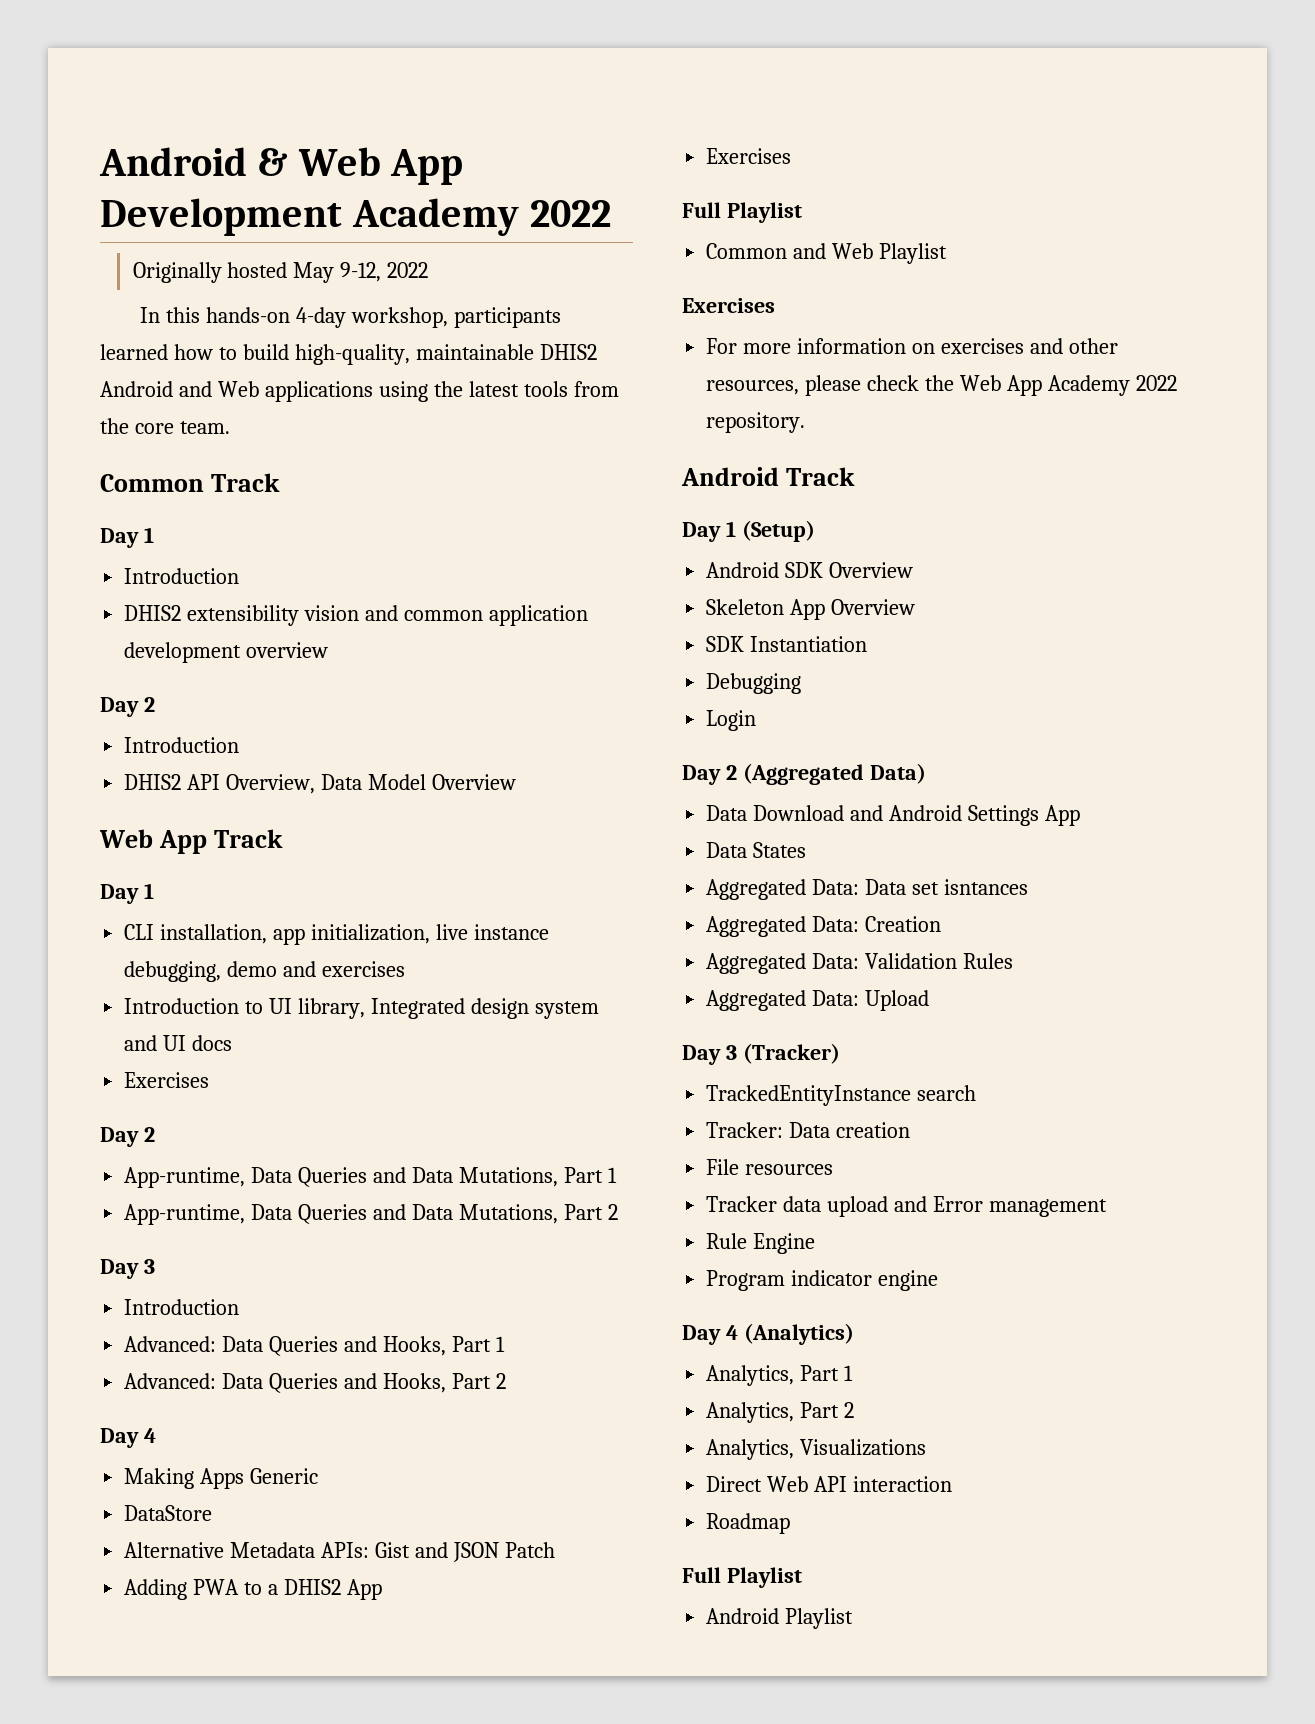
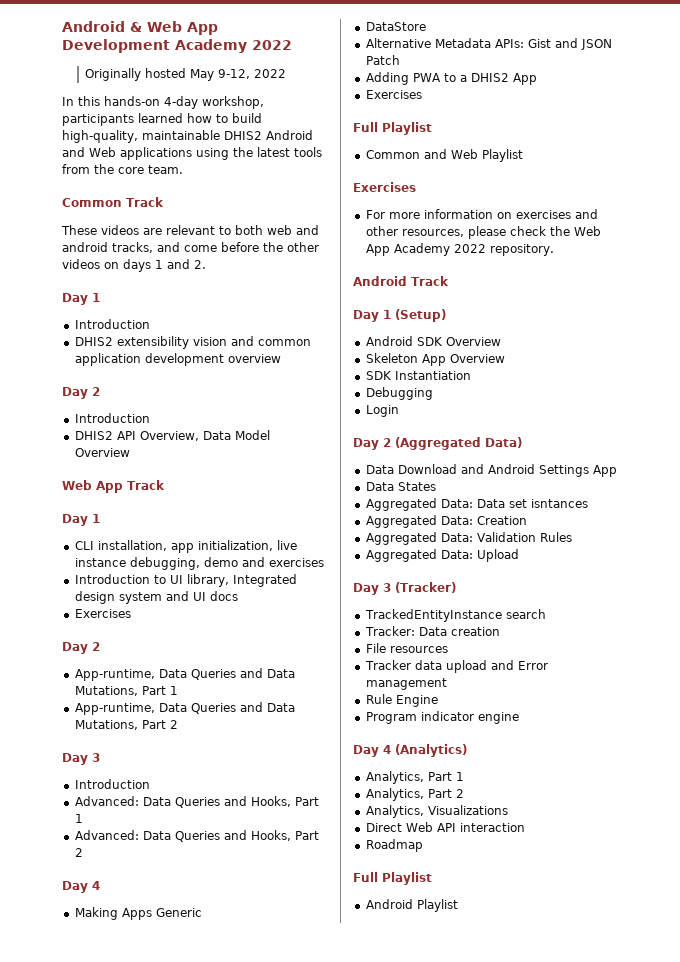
(280, 482) none -> [61,225,319,235] [62,242,319,253] [62,259,206,272] // These videos are relevant to both web and android tracks, and come before the other videos on days 1 and 2.

